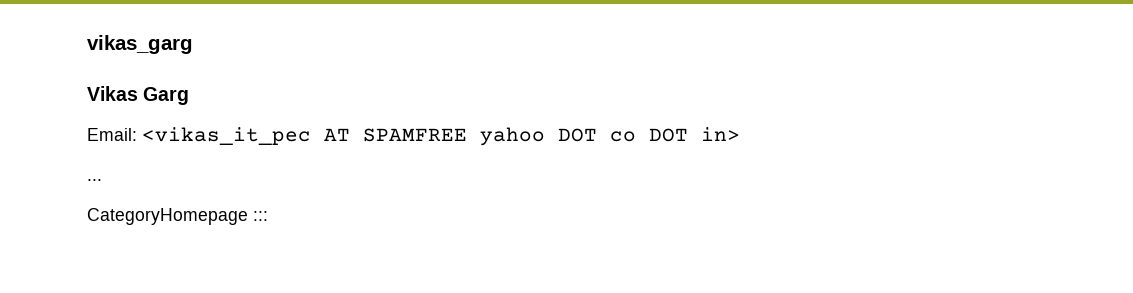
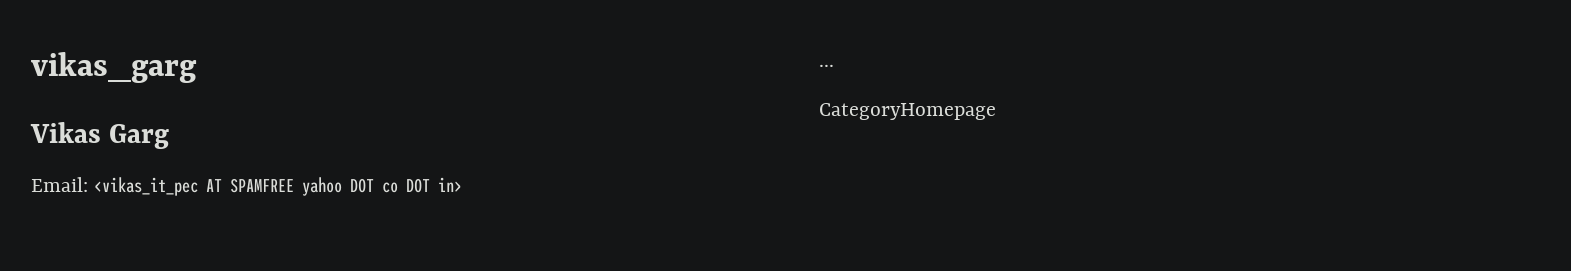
[253,211,268,221] ::: -> (996, 111) none

